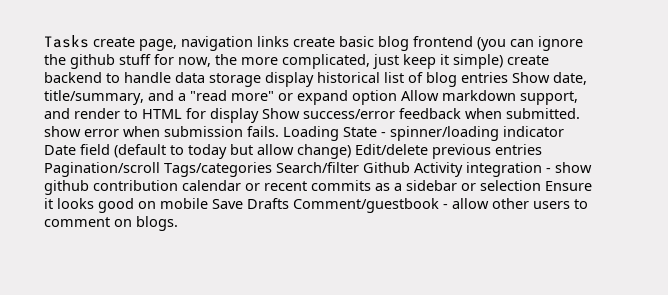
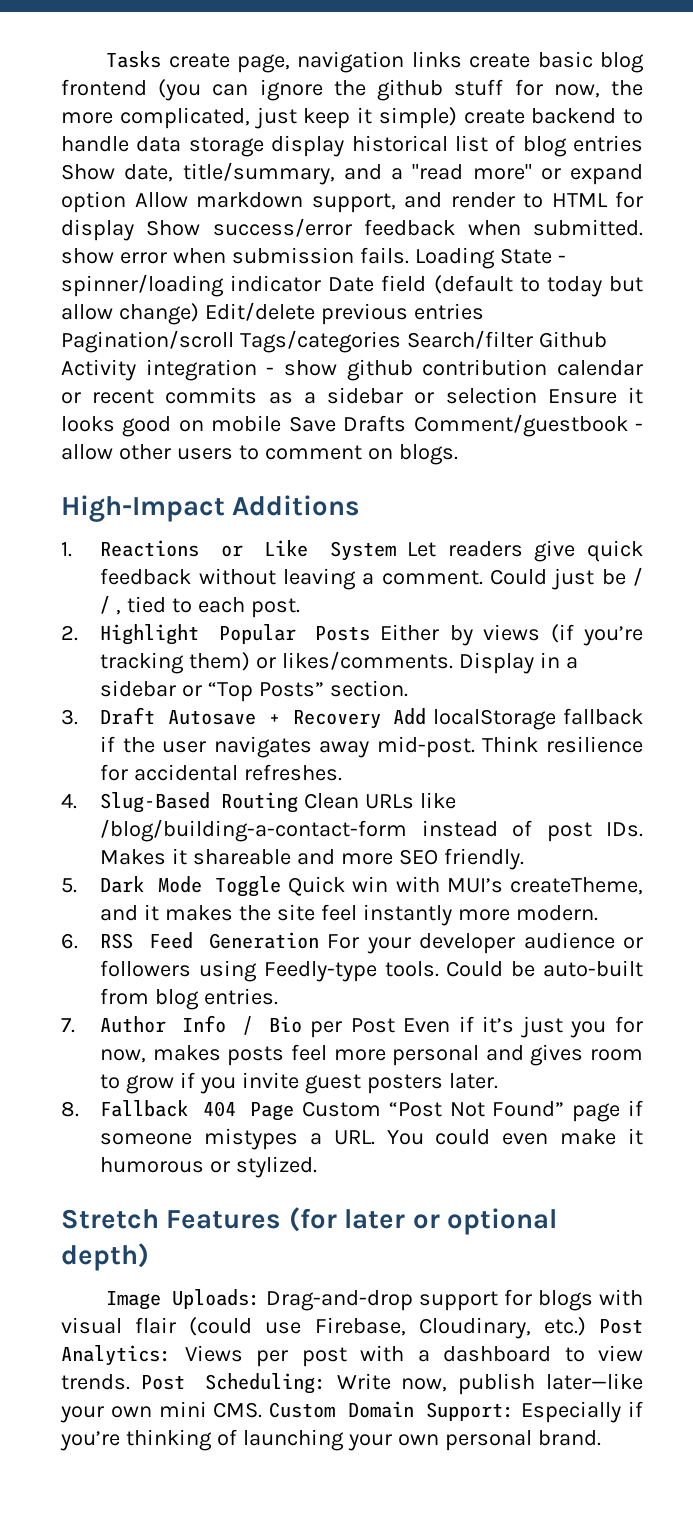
(178, 223) none -> [61,495,361,522] [61,540,643,562] [100,567,643,590] [100,595,300,618] [61,624,643,646] [100,651,578,674] [100,680,409,702] [61,707,643,730] [100,736,643,758] [100,764,343,781] [61,792,457,813] [100,819,643,842] [100,848,524,870] [61,876,643,897] [100,904,598,926] [61,932,643,954] [100,960,643,982] [100,988,279,1010] [61,1015,643,1038] [100,1044,643,1066] [100,1072,498,1094] [61,1100,643,1122] [100,1128,643,1150] [100,1156,318,1178] [61,1207,558,1235] [61,1243,149,1271] [106,1289,643,1311] [61,1317,643,1339] [61,1345,643,1367] [61,1373,643,1395] [60,1401,644,1423] [60,1429,601,1451] // High-Impact Additions // 1. Reactions or Like System Let readers give quick feedback without leaving a comment. Could just be / / , tied to each post. // 2. Highlight Popular Posts Either by views (if you’re tracking them) or likes/comments. Display in a sidebar or “Top Posts” section. // 3. Draft Autosave + Recovery Add localStorage fallback if the user navigates away mid-post. Think resilience for accidental refreshes. // 4. Slug-Based Routing Clean URLs like /blog/building-a-contact-form instead of post IDs. Makes it shareable and more SEO friendly. // 5. Dark Mode Toggle Quick win with MUI’s createTheme, and it makes the site feel instantly more modern. // 6. RSS Feed Generation For your developer audience or followers using Feedly-type tools. Could be auto-built from blog entries. // 7. Author Info / Bio per Post Even if it’s just you for now, makes posts feel more personal and gives room to grow if you invite guest posters later. // 8. Fallback 404 Page Custom “Post Not Found” page if someone mistypes a URL. You could even make it humorous or stylized. // Stretch Features (for later or optional depth) // Image Uploads: Drag-and-drop support for blogs with visual flair (could use Firebase, Cloudinary, etc.) Post Analytics: Views per post with a dashboard to view trends. Post Scheduling: Write now, publish later—like your own mini CMS. Custom Domain Support: Especially if you’re thinking of launching your own personal brand.

